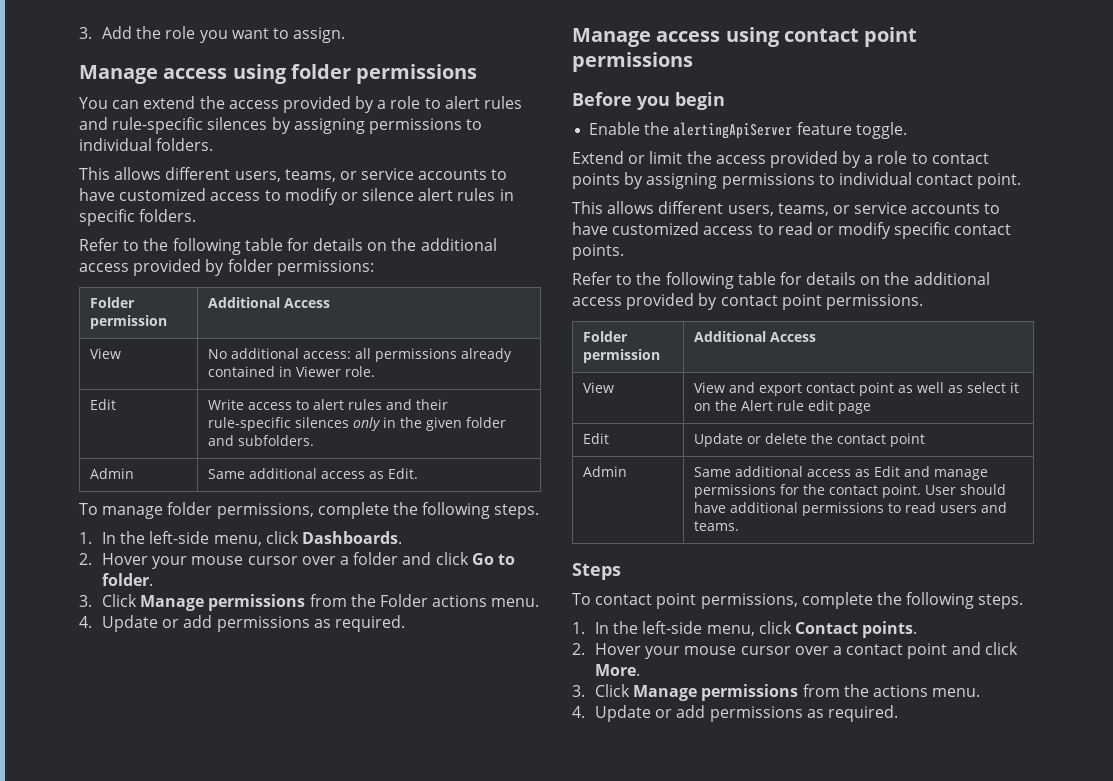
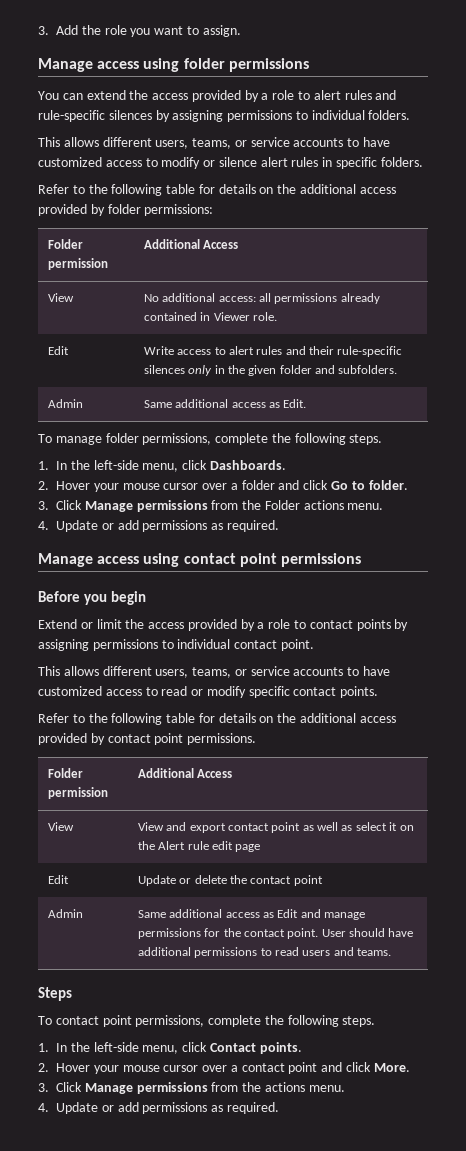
[589,122,907,139] // Enable the alertingApiServer feature toggle. -> (146, 598) none

